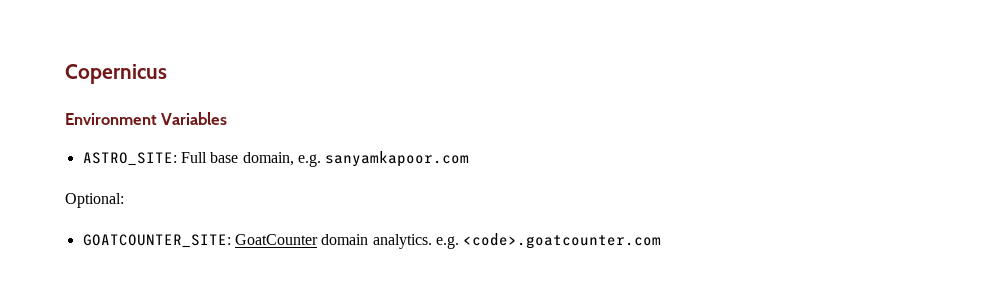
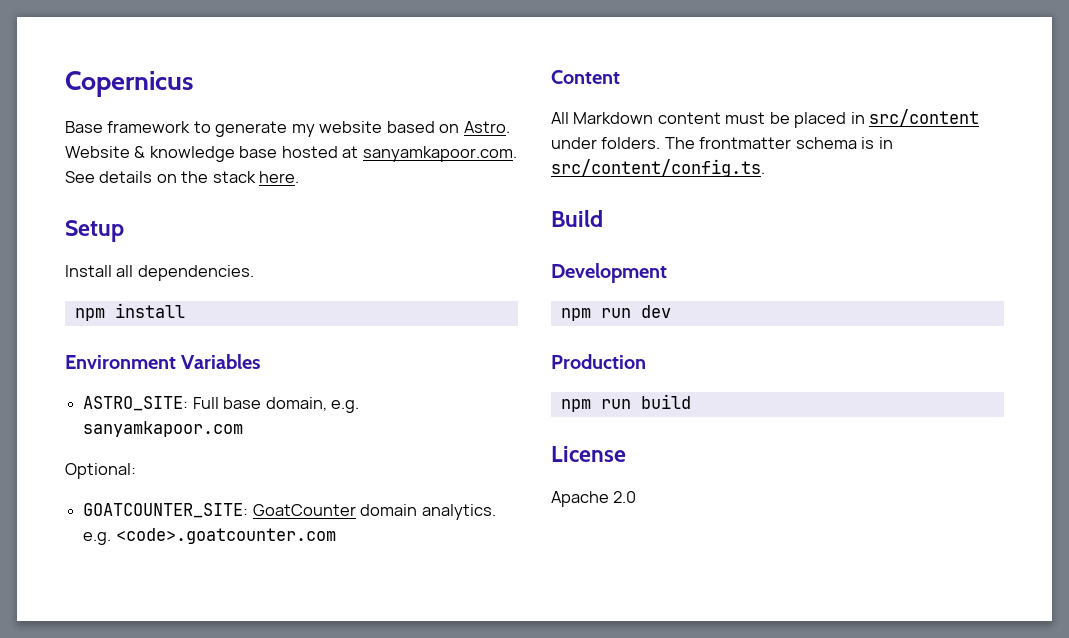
(167, 74) none -> [65,121,510,137] [65,146,517,162] [65,171,300,183] [65,220,124,242] [65,265,254,281] [74,303,185,321] // Base framework to generate my website based on Astro. Website & knowledge base hosted at sanyamkapoor.com. See details on the stack here. // Setup // Install all dependencies. // npm install
(662, 241) none -> [551,70,620,84] [551,109,980,128] [551,137,893,149] [551,159,765,177] [551,210,603,227] [551,263,667,283] [560,305,671,321] [551,354,646,369] [560,394,691,412] [551,446,626,462] [551,491,637,507] // Content // All Markdown content must be placed in src/content under folders. The frontmatter schema is in src/content/config.ts. // Build // Development // npm run dev // Production // npm run build // License // Apache 2.0

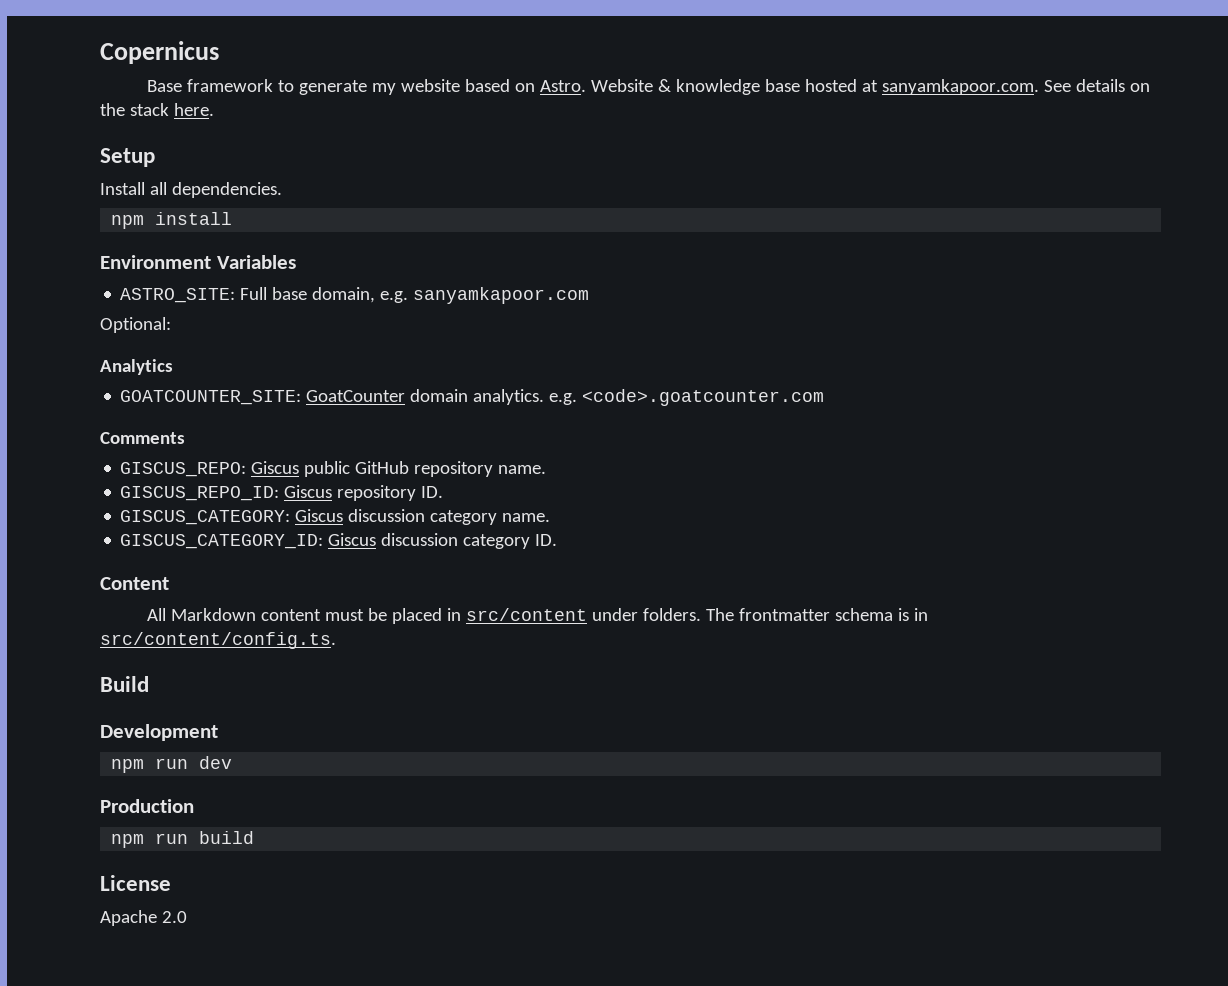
(136, 471) none -> [100,359,173,375] // Analytics
(336, 536) none -> [100,432,185,444] [120,461,547,477] [120,485,444,501] [120,509,551,525] [120,533,558,549] // Comments // GISCUS_REPO: Giscus public GitHub repository name. // GISCUS_REPO_ID: Giscus repository ID. // GISCUS_CATEGORY: Giscus discussion category name. // GISCUS_CATEGORY_ID: Giscus discussion category ID.

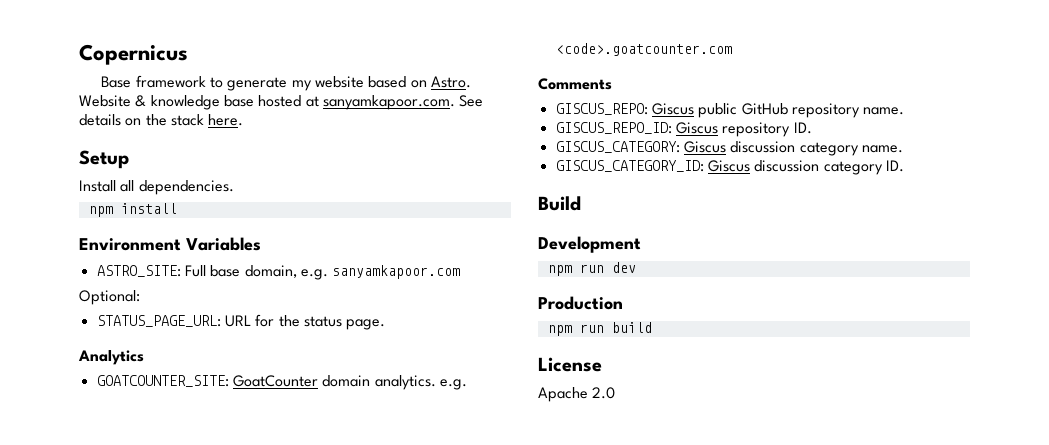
(171, 325) none -> [96,314,386,330] // STATUS_PAGE_URL: URL for the status page.
[100,577,169,590] [146,608,928,624] [100,632,336,649] // Content // All Markdown content must be placed in src/content under folders. The frontmatter schema is in src/content/config.ts. -> (904, 166) none

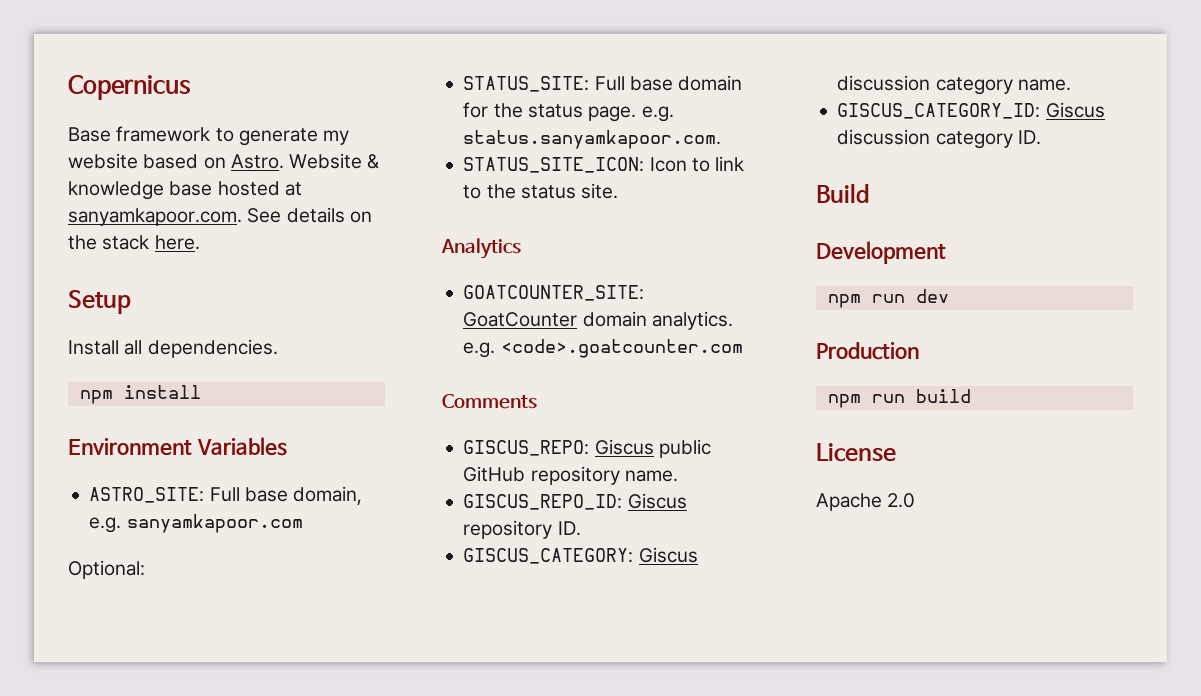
[96,315,251,327] STATUS_PAGE_URL: URL -> [463,75,743,92] STATUS_SITE: Full base domain
(386, 324) none -> [641,106,674,122] [463,130,722,149] [463,156,745,173] [463,183,619,199] e.g. status.sanyamkapoor.com. // STATUS_SITE_ICON: Icon to link to the status site.

